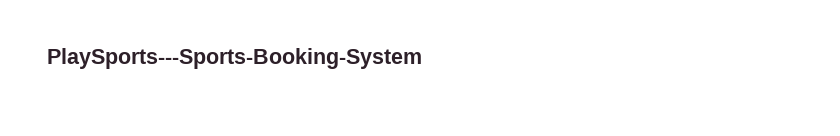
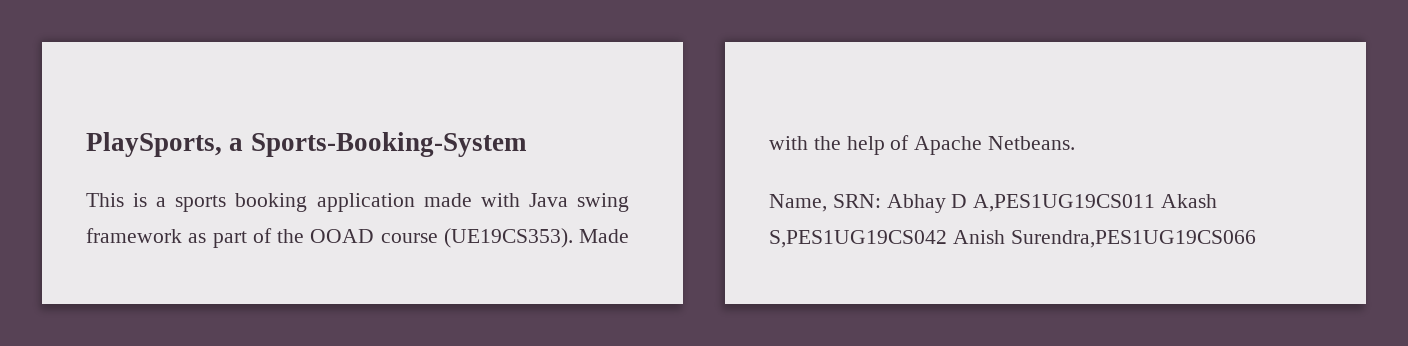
[47,48,422,69] PlaySports---Sports-Booking-System -> [86,132,527,157] [86,193,629,212] [86,228,629,248] [769,135,1076,155] [769,194,1218,213] [769,230,1256,248] PlaySports, a Sports-Booking-System // This is a sports booking application made with Java swing framework as part of the OOAD course (UE19CS353). Made with the help of Apache Netbeans. // Name, SRN: Abhay D A,PES1UG19CS011 Akash S,PES1UG19CS042 Anish Surendra,PES1UG19CS066

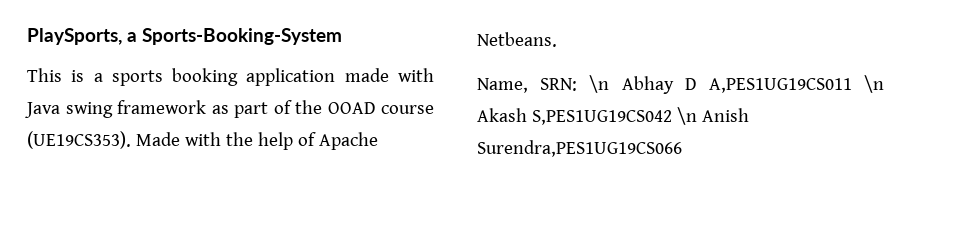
(881, 201) none -> [589,75,610,93] \n
(1156, 203) none -> [864,75,884,93] \n
(947, 239) none -> [676,107,697,125] \n

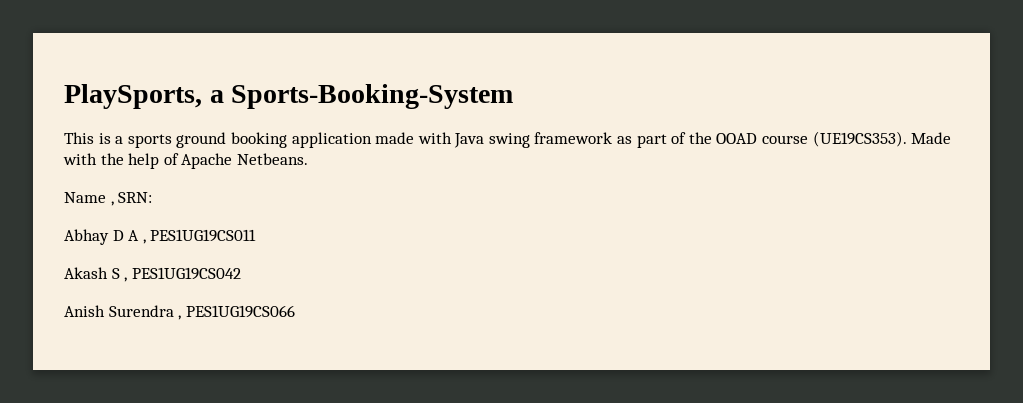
(163, 78) none -> [176,132,227,148] ground
[477,78,528,93] Name, -> [64,192,114,206] Name ,
[589,75,610,93] \n -> (153, 197) //
[708,75,884,93] [477,107,749,125] [477,140,682,157] A,PES1UG19CS011 \n Akash S,PES1UG19CS042 \n Anish Surendra,PES1UG19CS066 -> [128,229,257,244] [64,267,241,282] [64,305,295,320] A , PES1UG19CS011 // Akash S , PES1UG19CS042 // Anish Surendra , PES1UG19CS066

